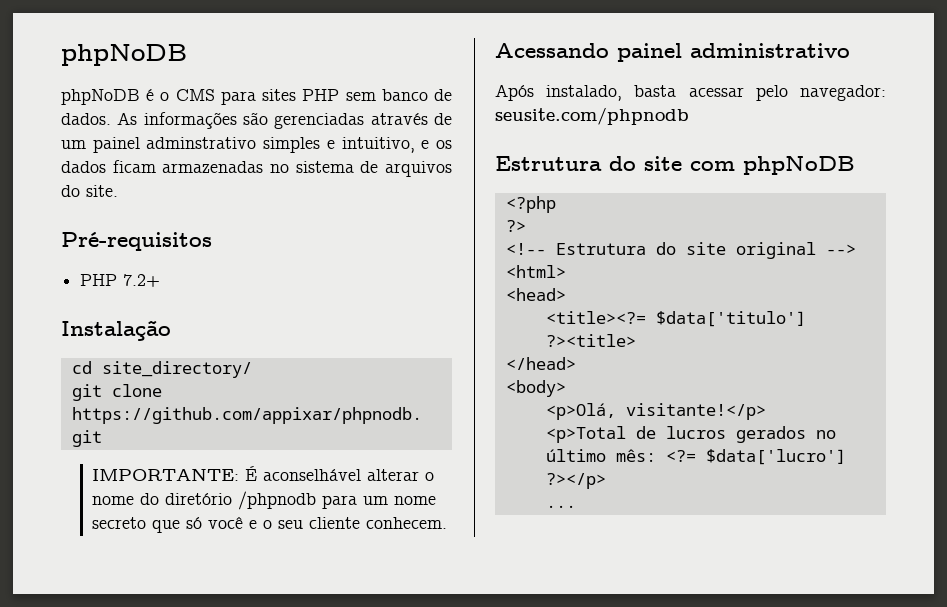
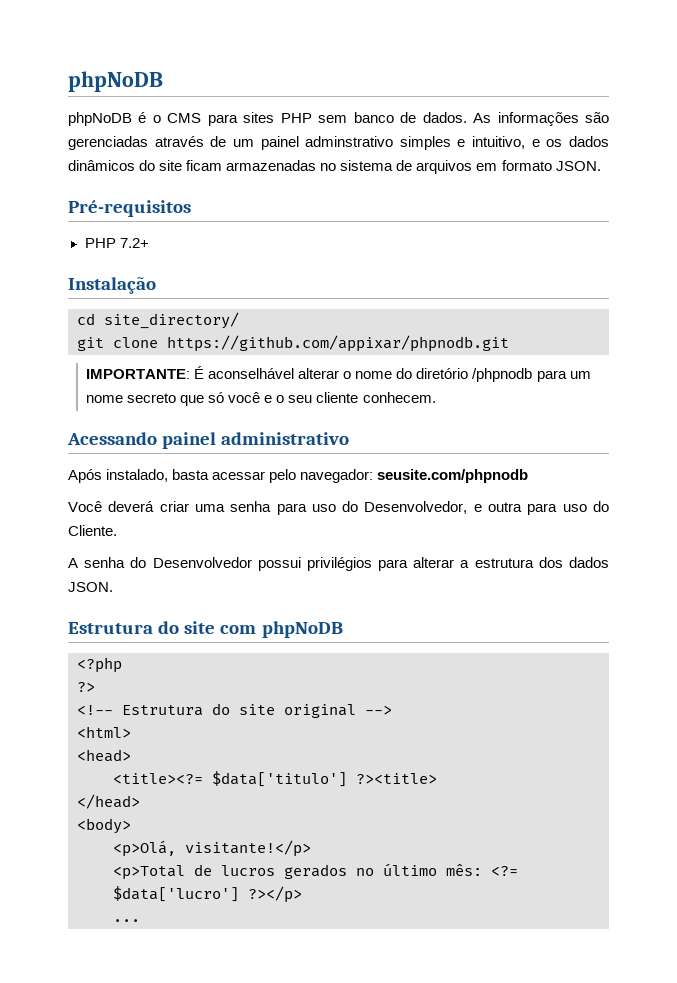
(106, 167) none -> [68,160,183,171] dinâmicos do site
[61,185,118,197] do site. -> [476,160,601,171] em formato JSON.
(689, 116) none -> [68,501,610,515] [68,525,117,536] [68,557,609,571] [68,582,113,592] // Você deverá criar uma senha para uso do Desenvolvedor, e outra para uso do Cliente. // A senha do Desenvolvedor possui privilégios para alterar a estrutura dos dados JSON.

